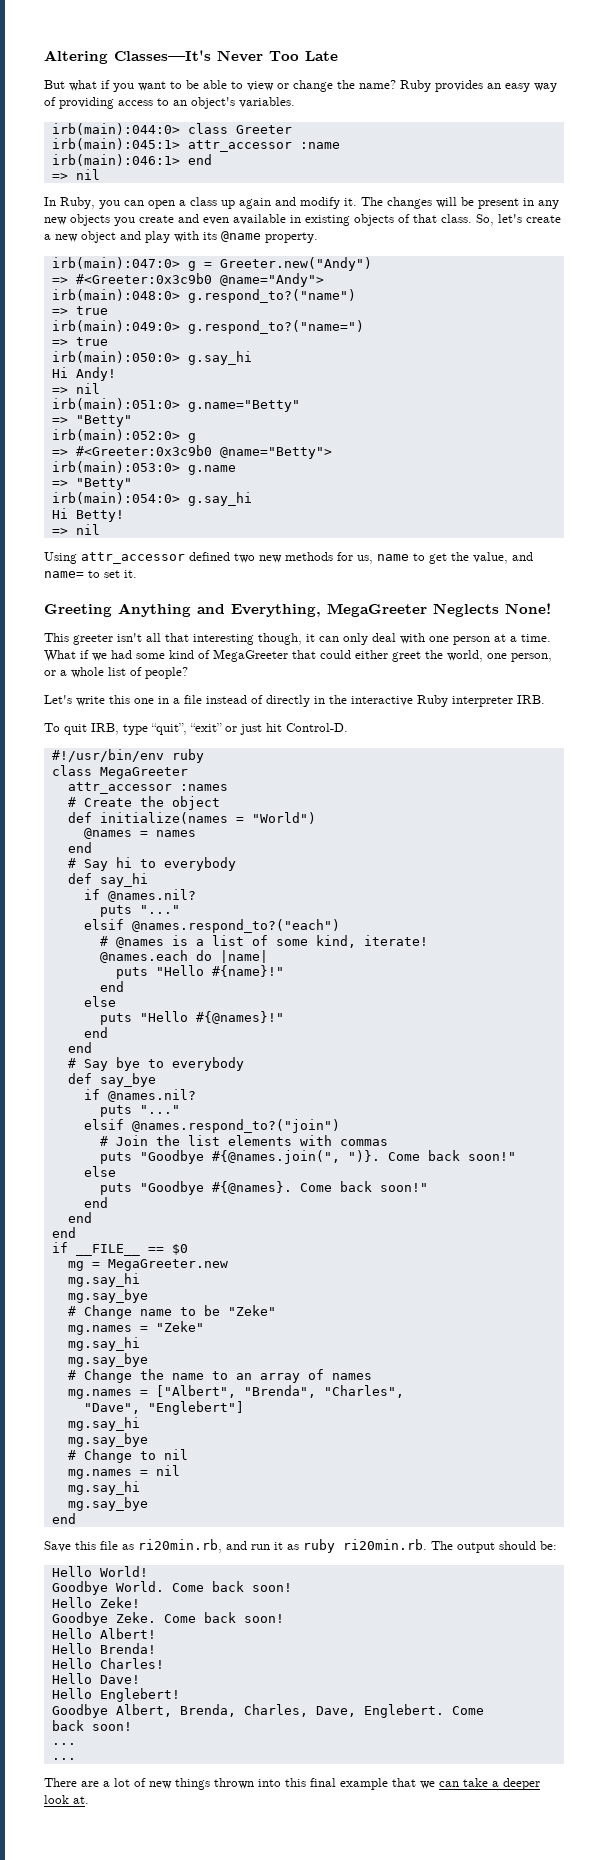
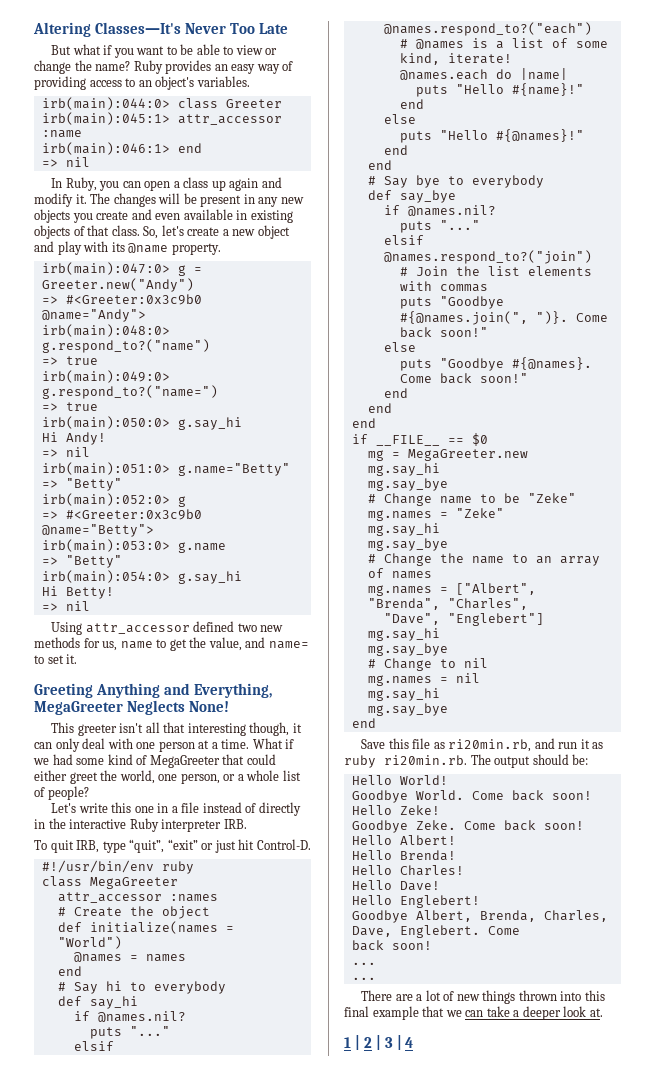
(89, 1800) none -> [344,1035,414,1050] // 1 | 2 | 3 | 4

